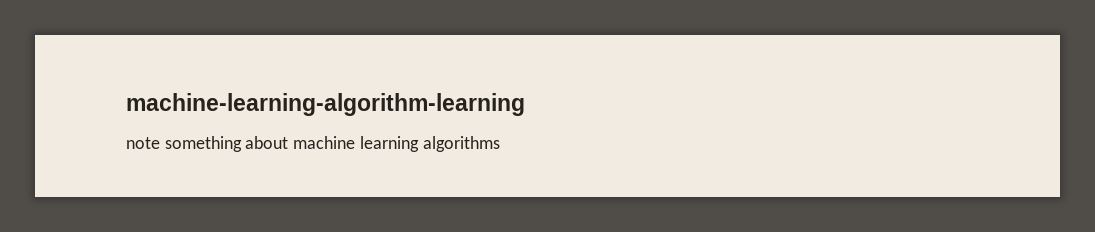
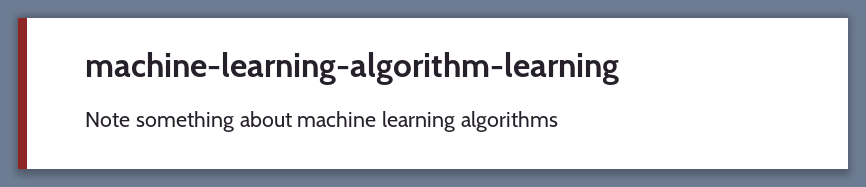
[126,137,160,149] note -> [85,112,130,127] Note

